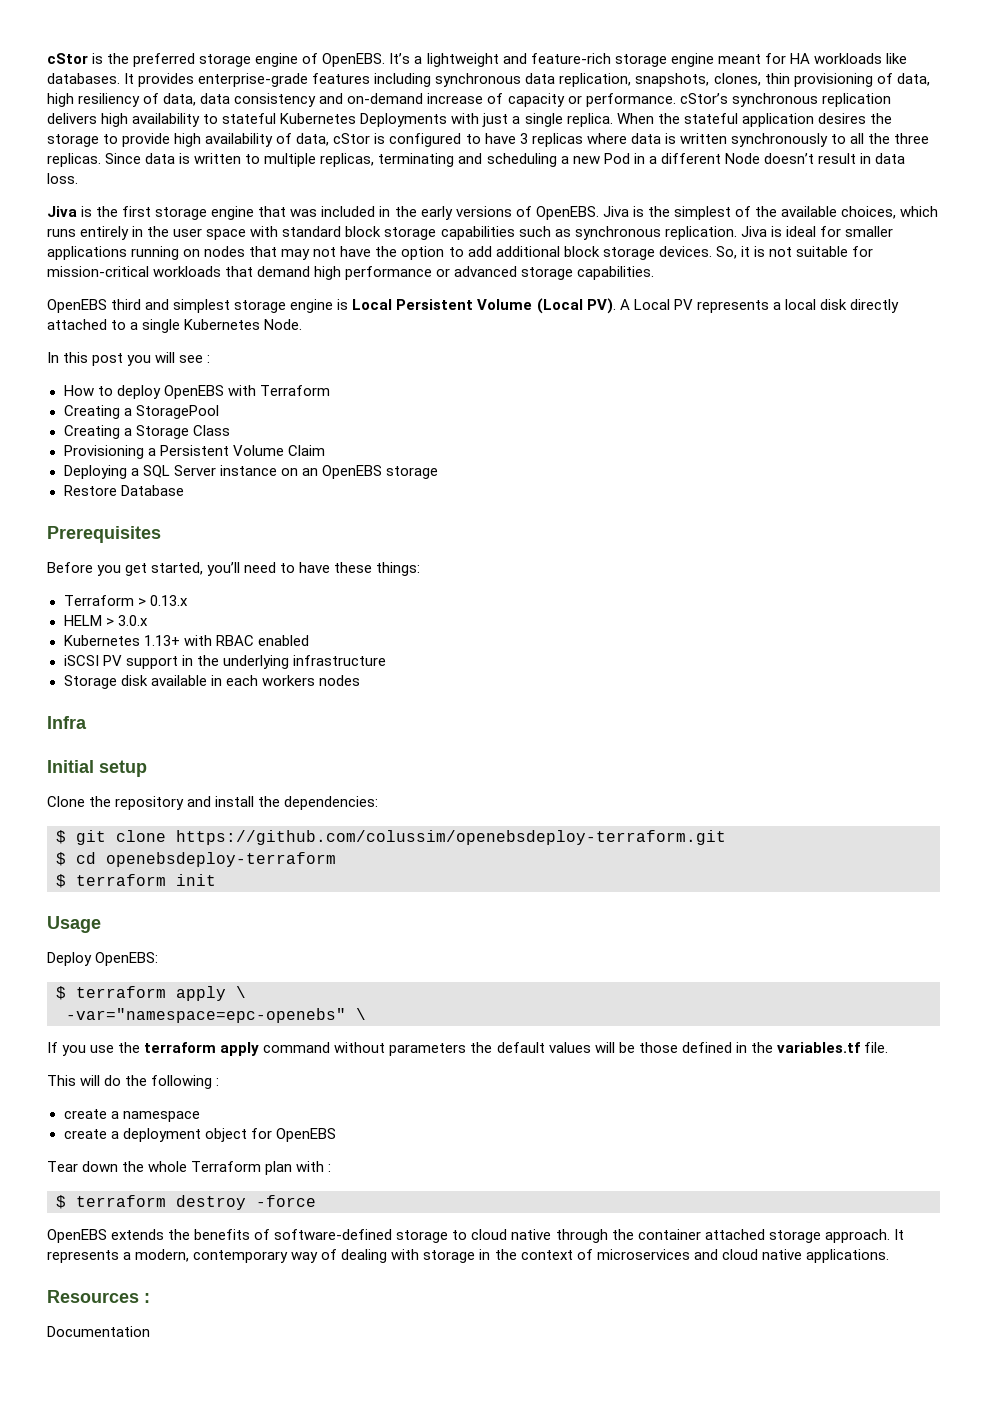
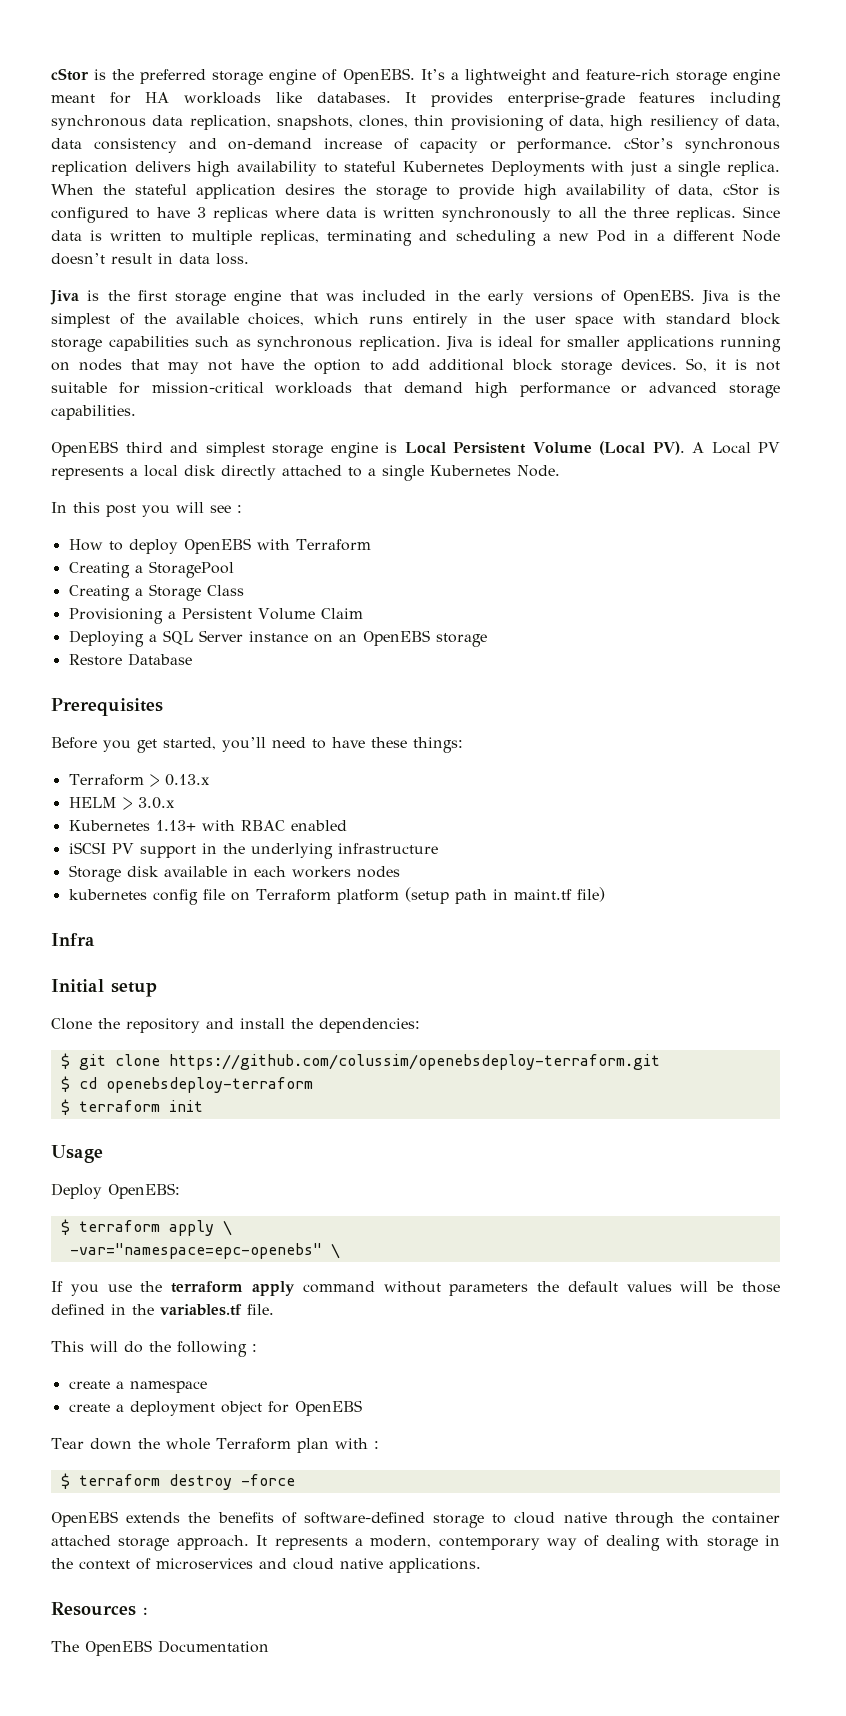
(360, 680) none -> [68,887,605,905] // kubernetes config file on Terraform platform (setup path in maint.tf file)
(150, 1298) none -> [51,1640,152,1656] The OpenEBS

